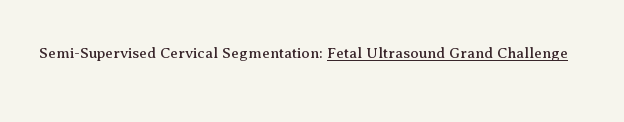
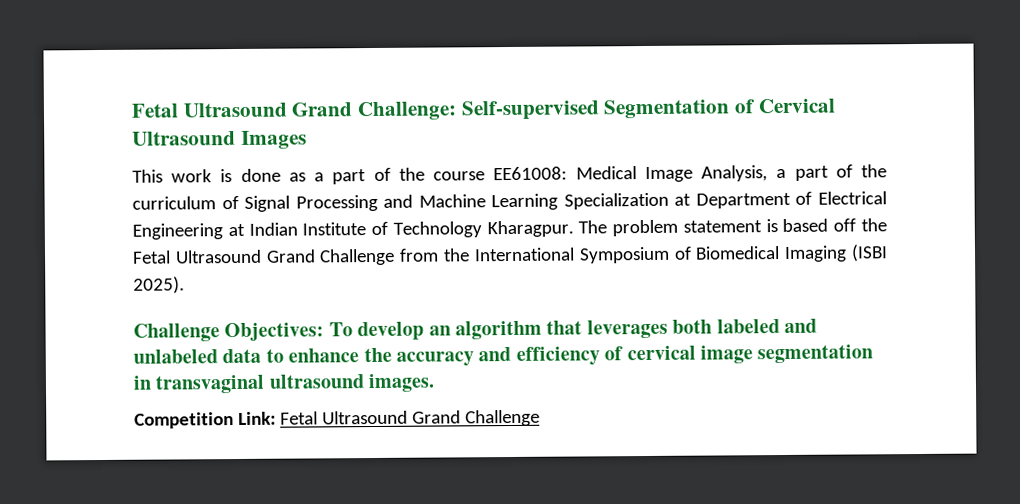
[39,47,324,61] Semi-Supervised Cervical Segmentation: -> [131,98,835,121] [132,130,307,149] [132,164,888,185] [132,191,887,212] [132,218,887,240] [132,244,889,266] [133,276,185,294] [133,318,817,342] [133,344,874,367] [133,373,436,394] [134,411,276,429] Fetal Ultrasound Grand Challenge: Self-supervised Segmentation of Cervical Ultrasound Images // This work is done as a part of the course EE61008: Medical Image Analysis, a part of the curriculum of Signal Processing and Machine Learning Specialization at Department of Electrical Engineering at Indian Institute of Technology Kharagpur. The problem statement is based off the Fetal Ultrasound Grand Challenge from the International Symposium of Biomedical Imaging (ISBI 2025). // Challenge Objectives: To develop an algorithm that leverages both labeled and unlabeled data to enhance the accuracy and efficiency of cervical image segmentation in transvaginal ultrasound images. // Competition Link:

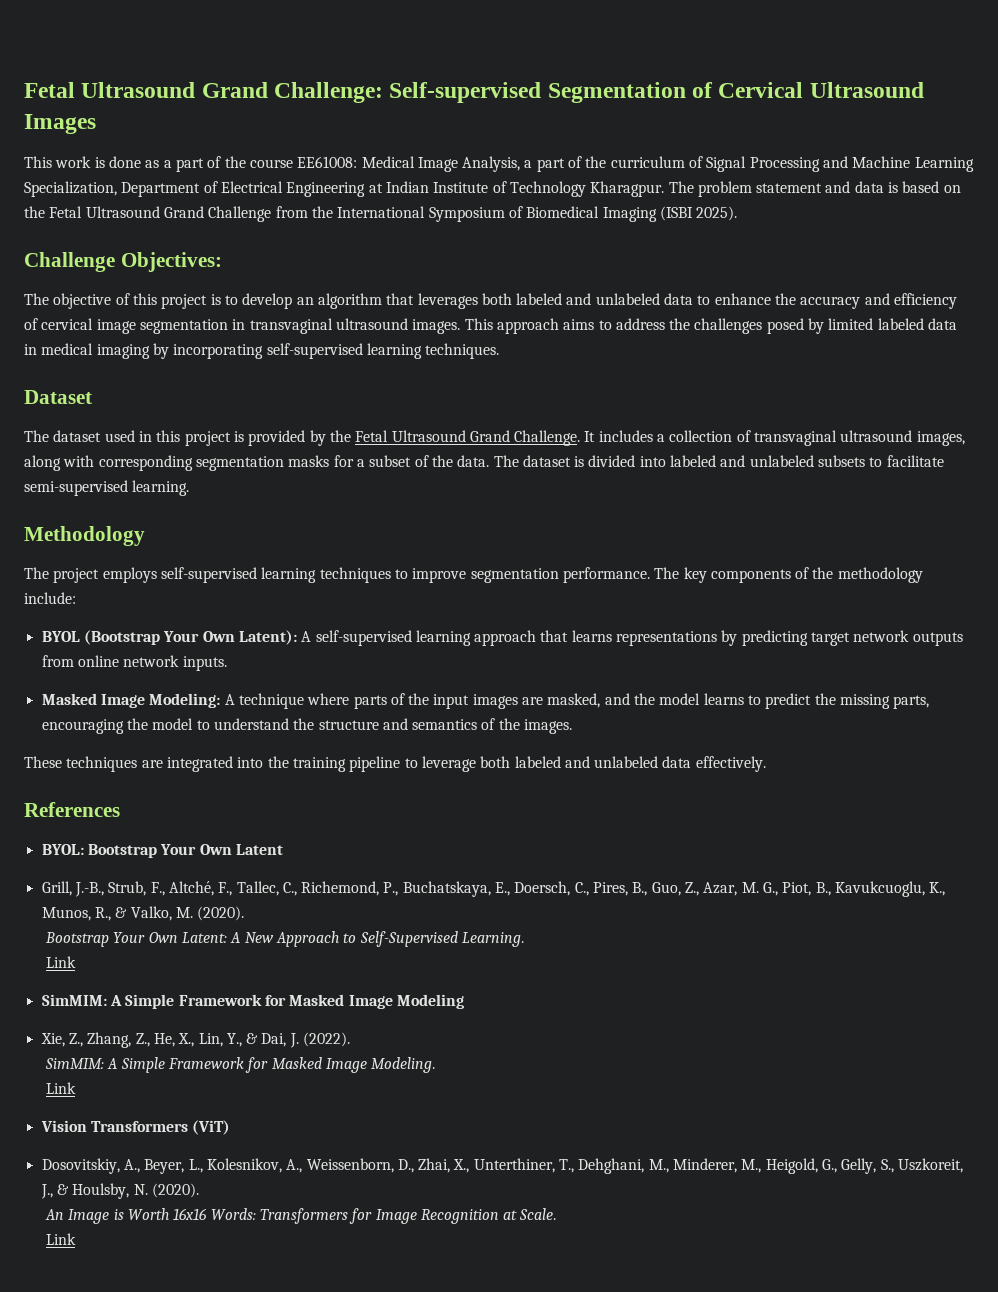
[563,192,692,210] Specialization at -> [24,181,117,197] Specialization,
(762, 226) none -> [825,181,884,193] and data
[833,218,857,232] off -> [943,185,961,193] on
[328,322,353,337] To -> [24,293,238,309] // The objective of this project is to
[134,409,540,429] // Competition Link: Fetal Ultrasound Grand Challenge -> [464,318,958,334] [24,343,500,359] [24,390,92,404] [24,430,965,446] [24,455,944,471] [24,480,190,496] [24,526,145,546] [24,567,923,583] [24,592,76,604] [41,630,963,646] [41,655,227,671] [41,693,930,709] [41,718,573,734] [24,756,766,772] [24,802,120,817] [41,844,283,858] [41,881,946,897] [41,906,245,921] [44,931,524,947] [45,956,76,968] [41,994,464,1009] [40,1032,351,1048] [44,1057,436,1073] [45,1082,76,1094] [40,1120,231,1135] [41,1158,964,1174] [40,1183,199,1199] [44,1208,557,1224] [45,1233,76,1245] This approach aims to address the challenges posed by limited labeled data in medical imaging by incorporating self-supervised learning techniques. // Dataset // The dataset used in this project is provided by the Fetal Ultrasound Grand Challenge. It includes a collection of transvaginal ultrasound images, along with corresponding segmentation masks for a subset of the data. The dataset is divided into labeled and unlabeled subsets to facilitate semi-supervised learning. // Methodology // The project employs self-supervised learning techniques to improve segmentation performance. The key components of the methodology include: // BYOL (Bootstrap Your Own Latent): A self-supervised learning approach that learns representations by predicting target network outputs from online network inputs. // Masked Image Modeling: A technique where parts of the input images are masked, and the model learns to predict the missing parts, encouraging the model to understand the structure and semantics of the images. // These techniques are integrated into the training pipeline to leverage both labeled and unlabeled data effectively. // References // BYOL: Bootstrap Your Own Latent // Grill, J.-B., Strub, F., Altché, F., Tallec, C., Richemond, P., Buchatskaya, E., Doersch, C., Pires, B., Guo, Z., Azar, M. G., Piot, B., Kavukcuoglu, K., Munos, R., & Valko, M. (2020). // Bootstrap Your Own Latent: A New Approach to Self-Supervised Learning. // Link // SimMIM: A Simple Framework for Masked Image Modeling // Xie, Z., Zhang, Z., He, X., Lin, Y., & Dai, J. (2022). // SimMIM: A Simple Framework for Masked Image Modeling. // Link // Vision Transformers (ViT) // Dosovitskiy, A., Beyer, L., Kolesnikov, A., Weissenborn, D., Zhai, X., Unterthiner, T., Dehghani, M., Minderer, M., Heigold, G., Gelly, S., Uszkoreit, J., & Houlsby, N. (2020). // An Image is Worth 16x16 Words: Transformers for Image Recognition at Scale. // Link

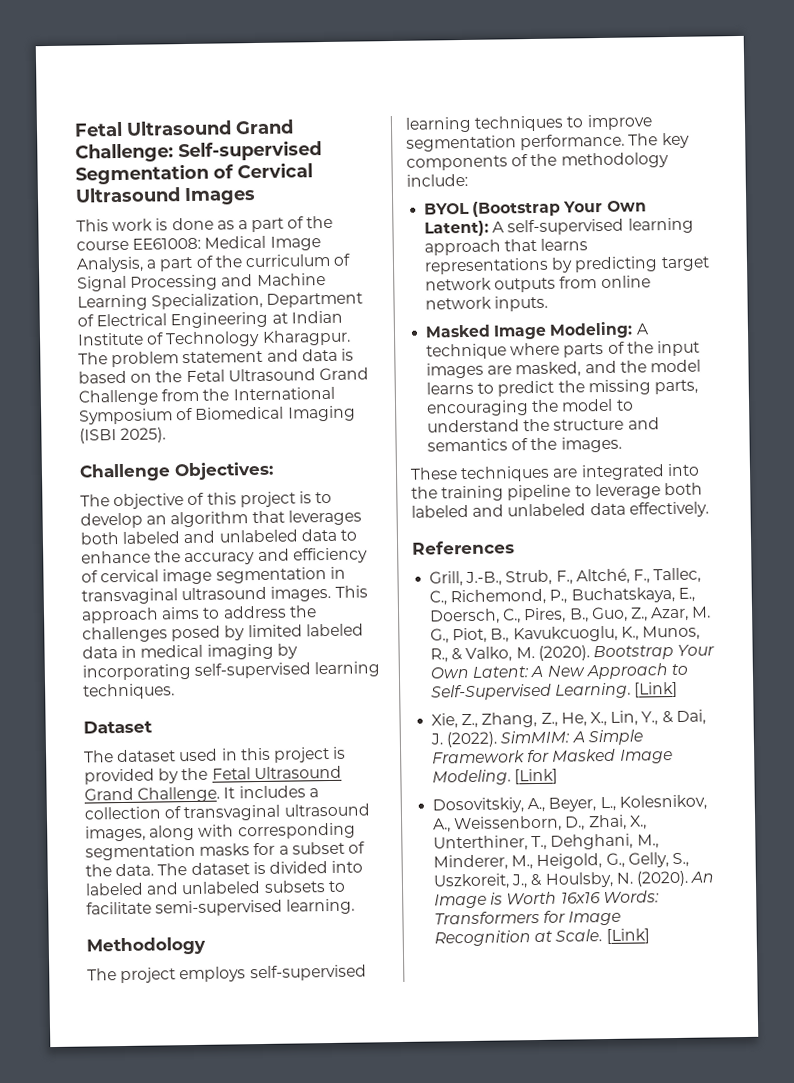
[41,844,283,858] // BYOL: Bootstrap Your Own Latent -> (515, 547) none
(245, 913) // -> (590, 653) none
[45,956,76,968] [41,994,464,1009] // Link // SimMIM: A Simple Framework for Masked Image Modeling -> [634,681,679,698] [Link]
(351, 1039) // -> (498, 739) none
[45,1082,76,1094] [40,1120,231,1135] // Link // Vision Transformers (ViT) -> [514,768,559,785] [Link]
(199, 1190) // -> (689, 878) none
[45,1233,76,1245] // Link -> [605,928,650,945] [Link]

